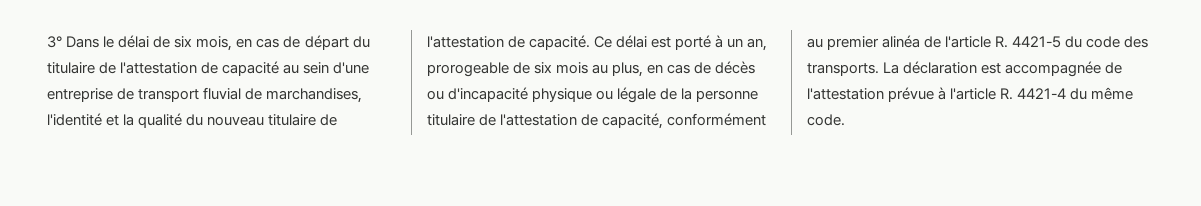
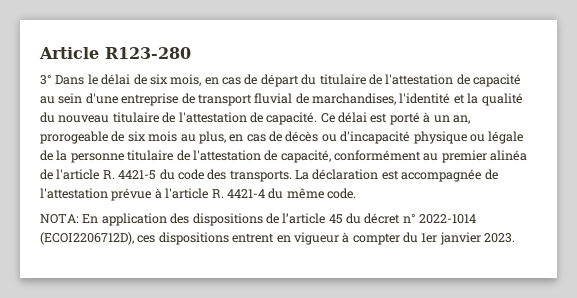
(47, 42) none -> [39,47,191,59] Article R123-280 //
(845, 120) none -> [40,213,477,226] [40,232,516,245] // NOTA: En application des dispositions de l’article 45 du décret n° 2022-1014 (ECOI2206712D), ces dispositions entrent en vigueur à compter du 1er janvier 2023.

